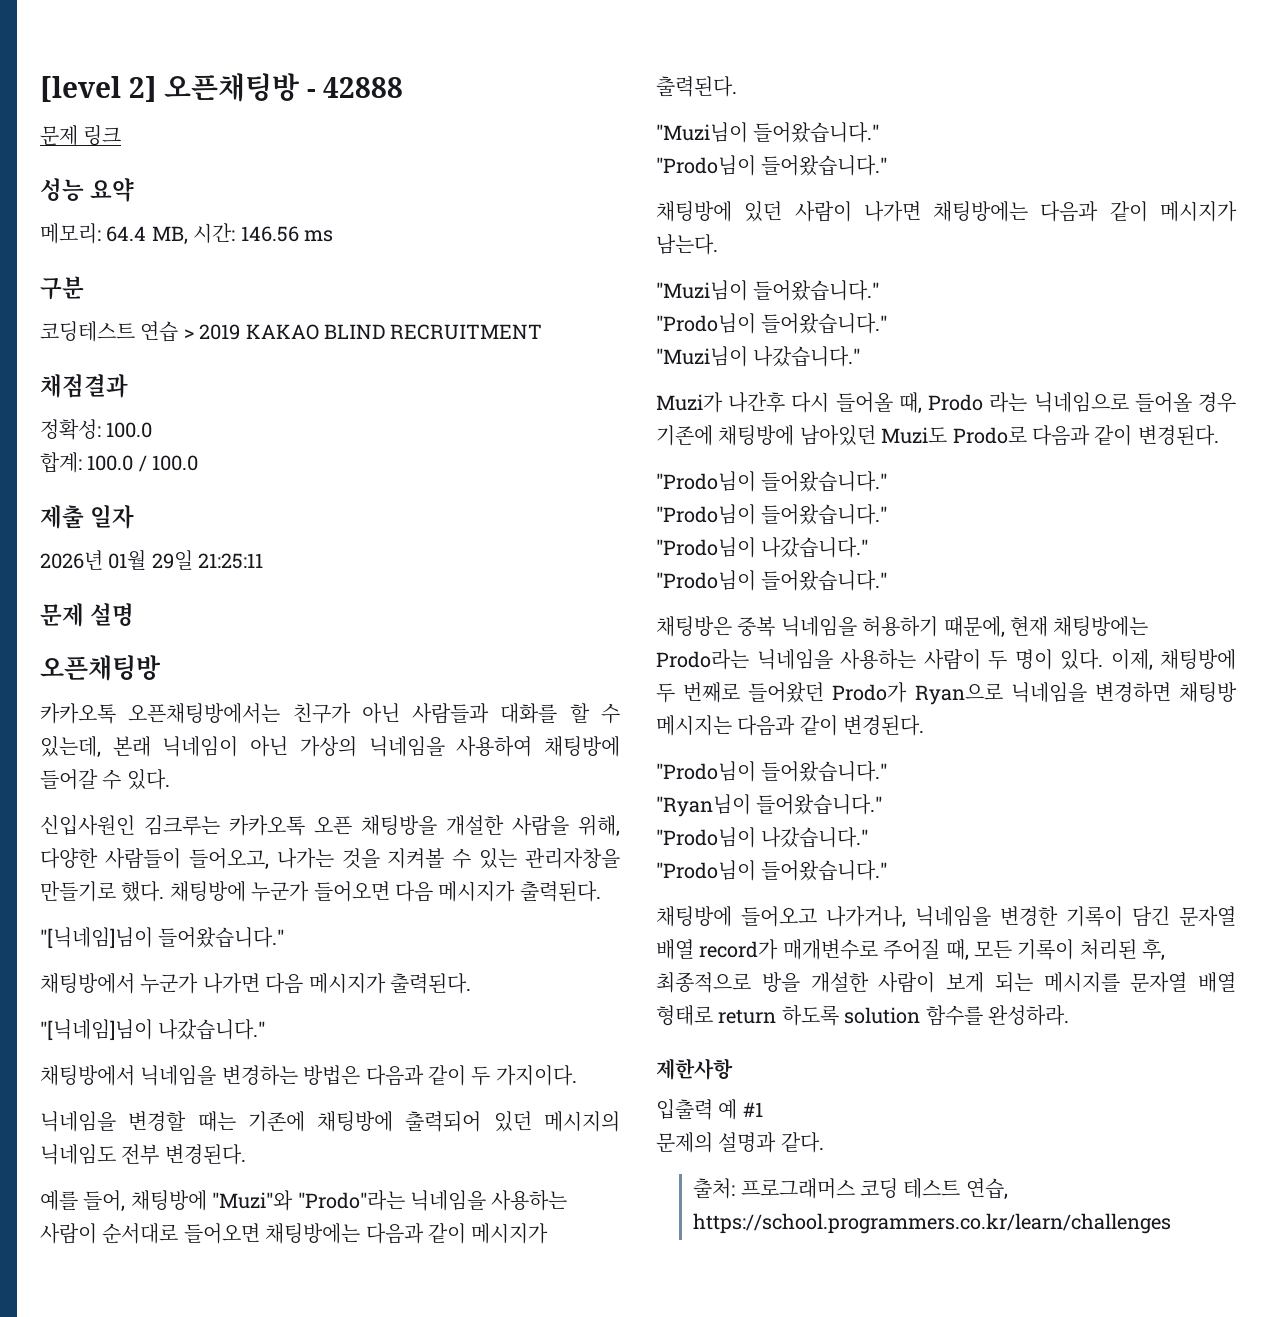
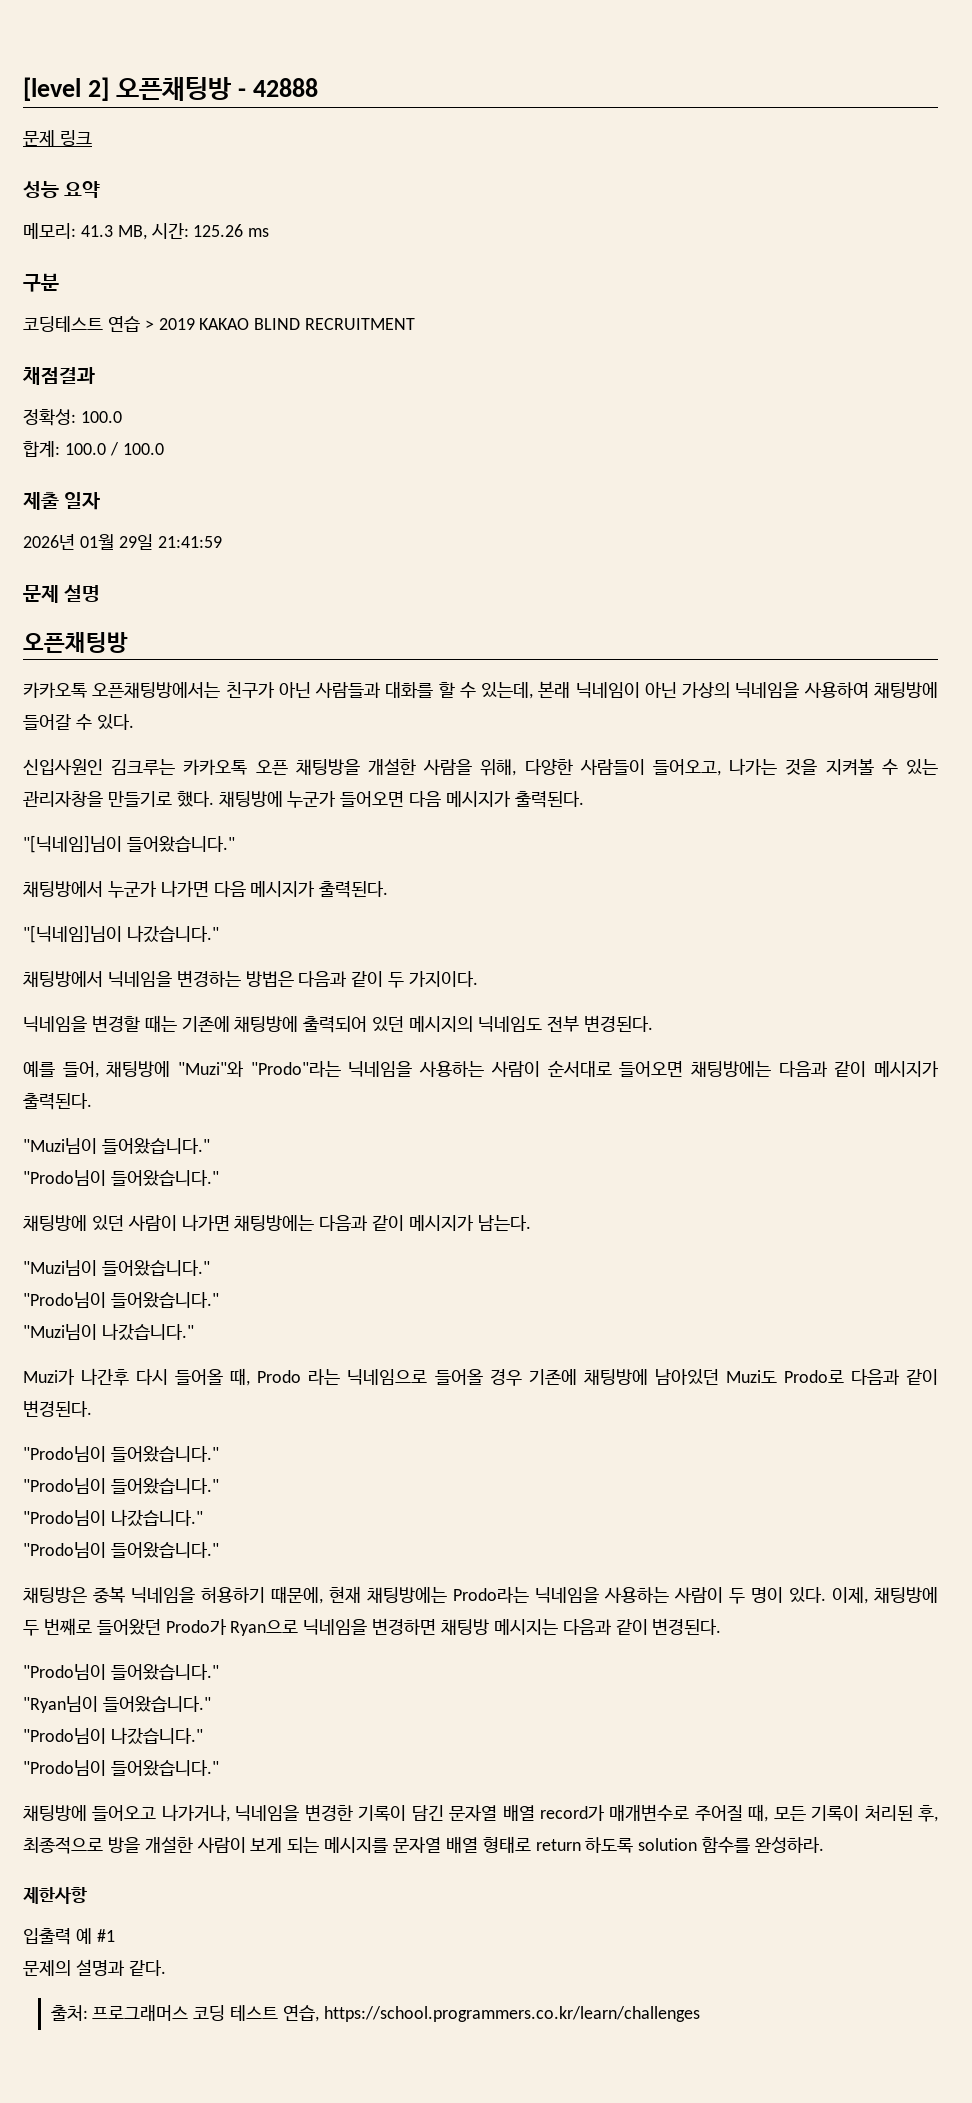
[106,226,147,242] 64.4 -> [80,225,113,237] 41.3
[240,226,299,242] 146.56 -> [193,224,244,237] 125.26
[198,553,264,569] 21:25:11 -> [157,536,222,548] 21:41:59

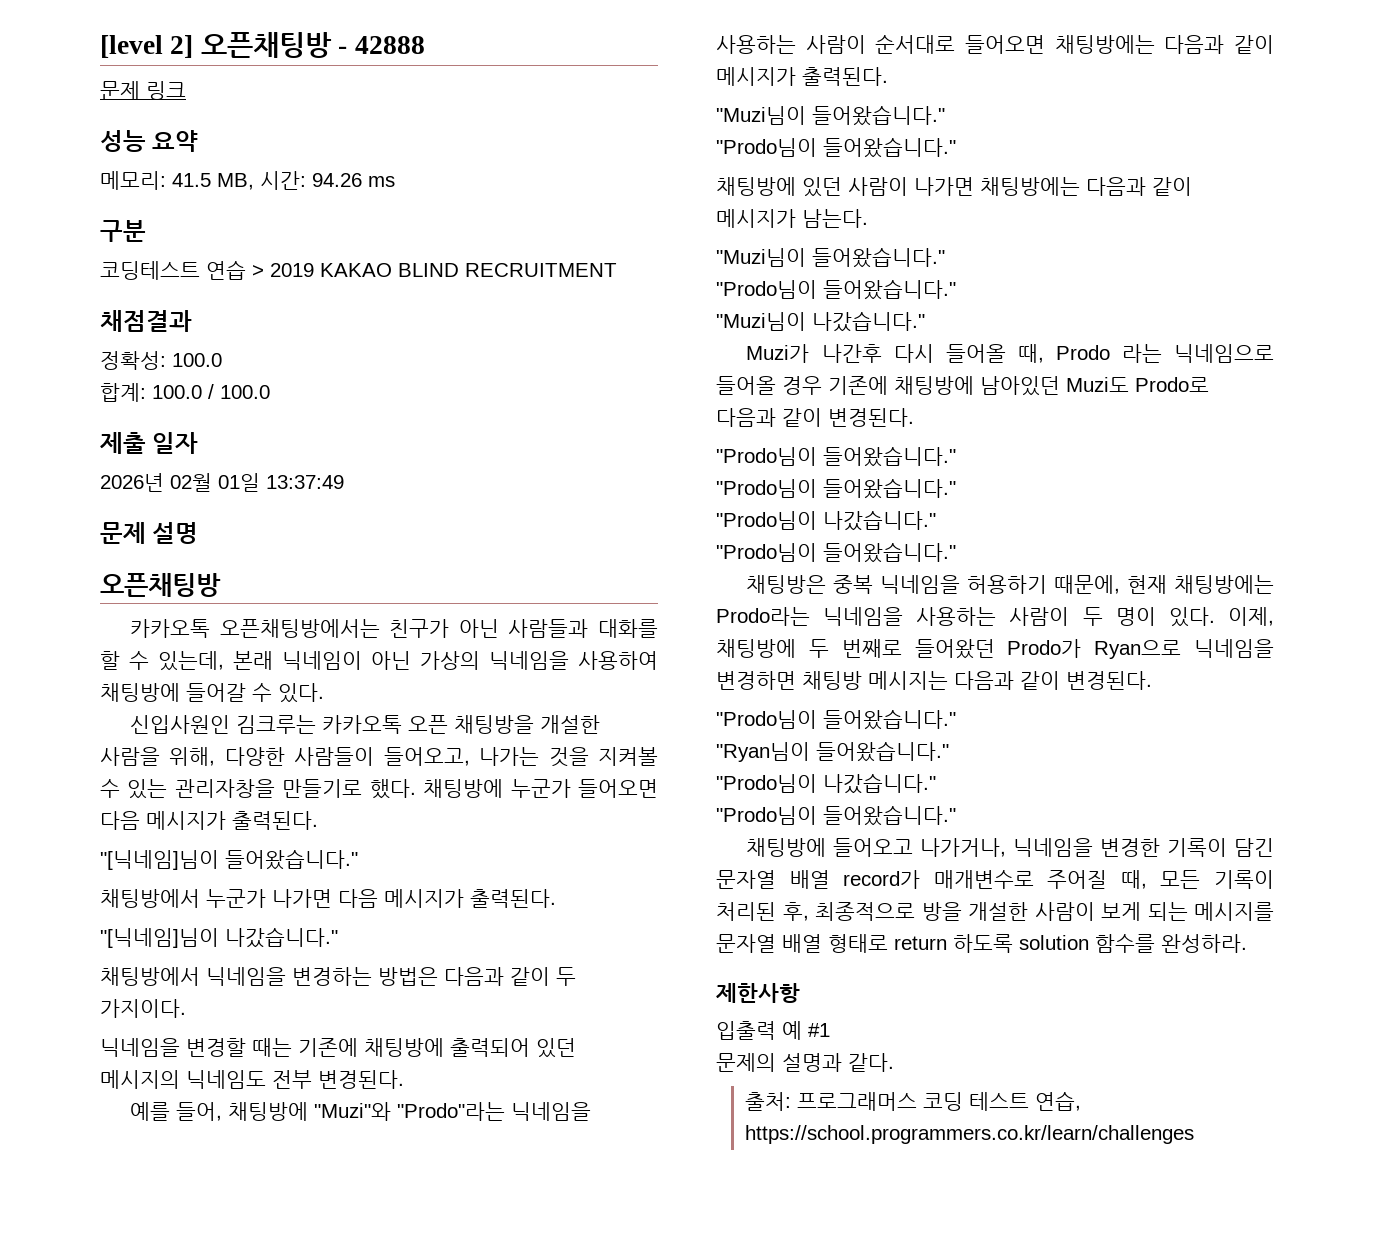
[80,225,113,237] 41.3 -> [172,173,211,187] 41.5
[193,224,244,237] 125.26 -> [312,173,362,187] 94.26
[79,534,222,550] 01월 29일 21:41:59 -> [170,473,344,492] 02월 01일 13:37:49

